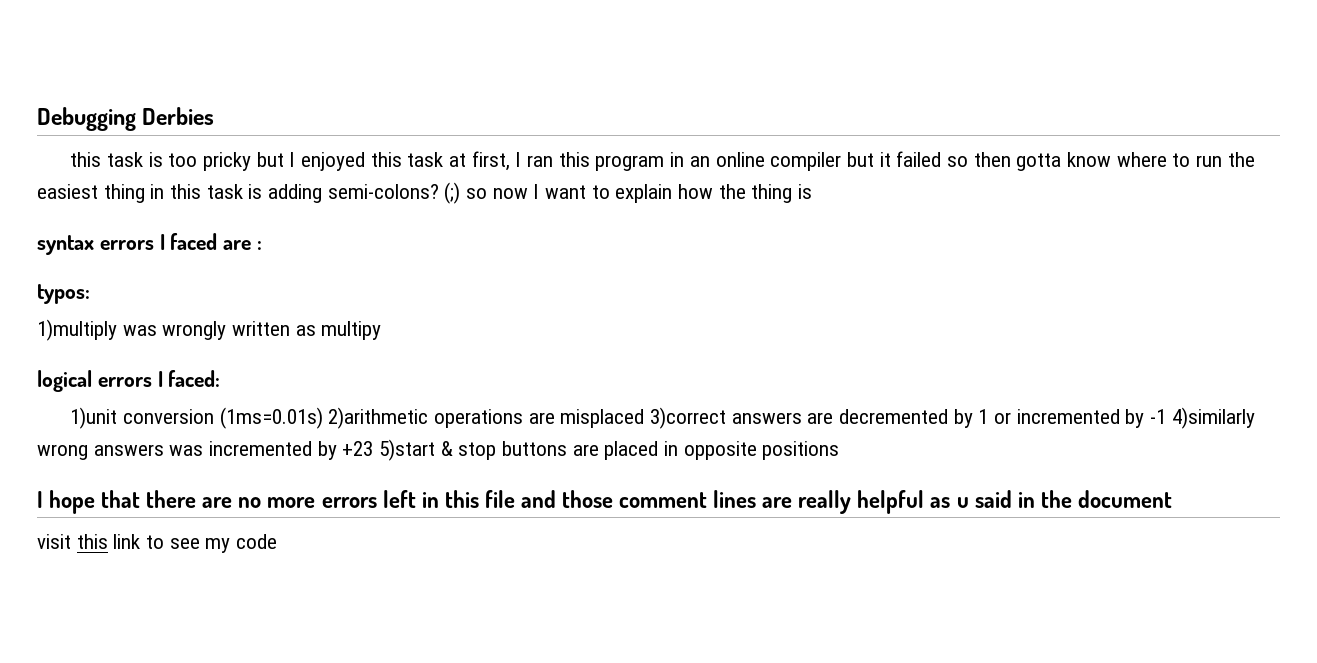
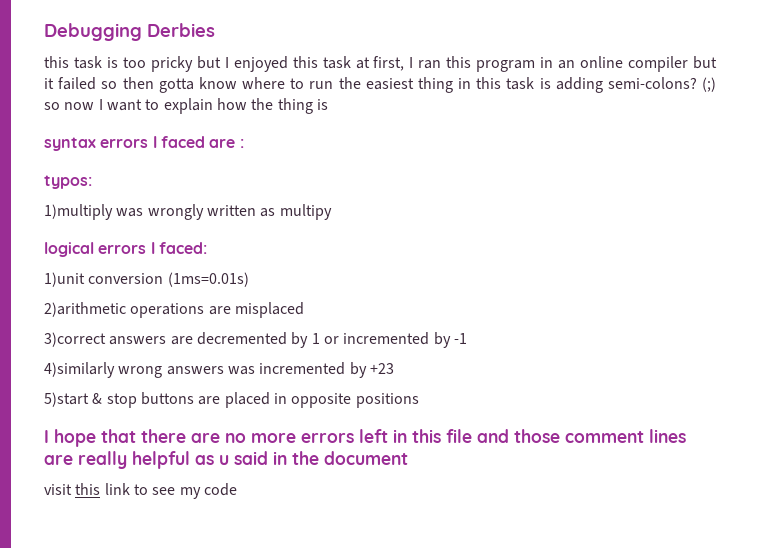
(323, 418) none -> (249, 279) //
(645, 418) none -> (304, 310) //
(1167, 416) none -> (467, 338) //
(374, 448) none -> (394, 368) //

